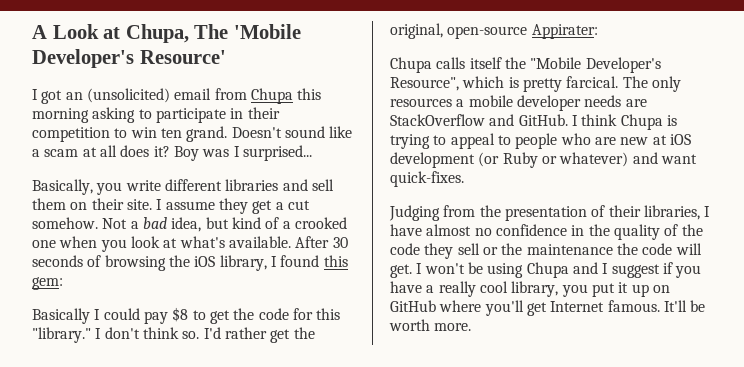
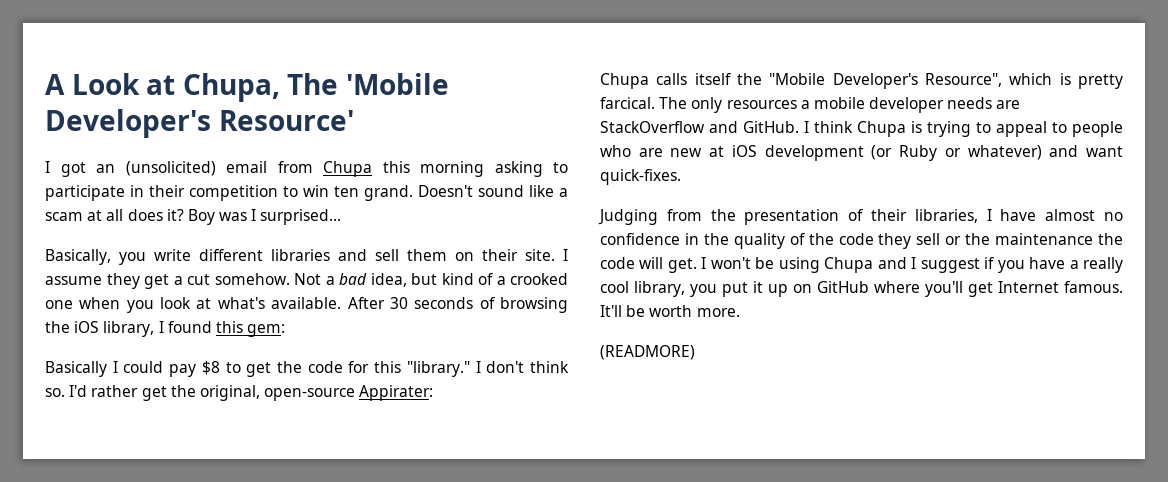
(472, 327) none -> [600,345,695,360] // (READMORE)

